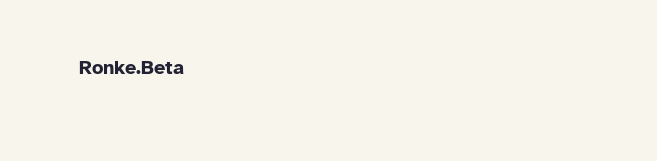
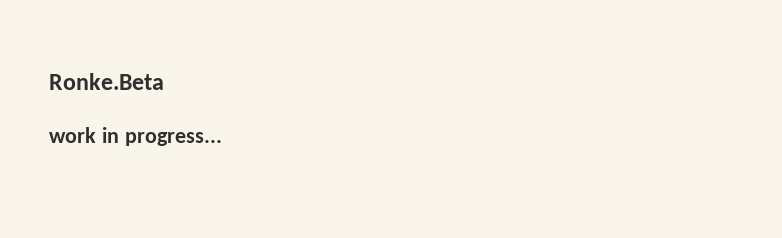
(184, 67) none -> [49,127,222,146] // work in progress...

